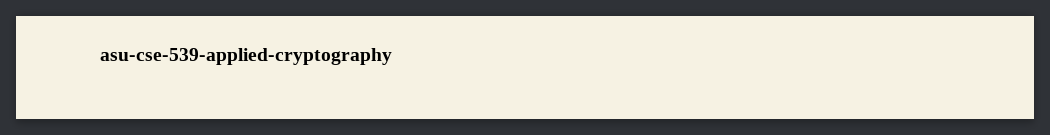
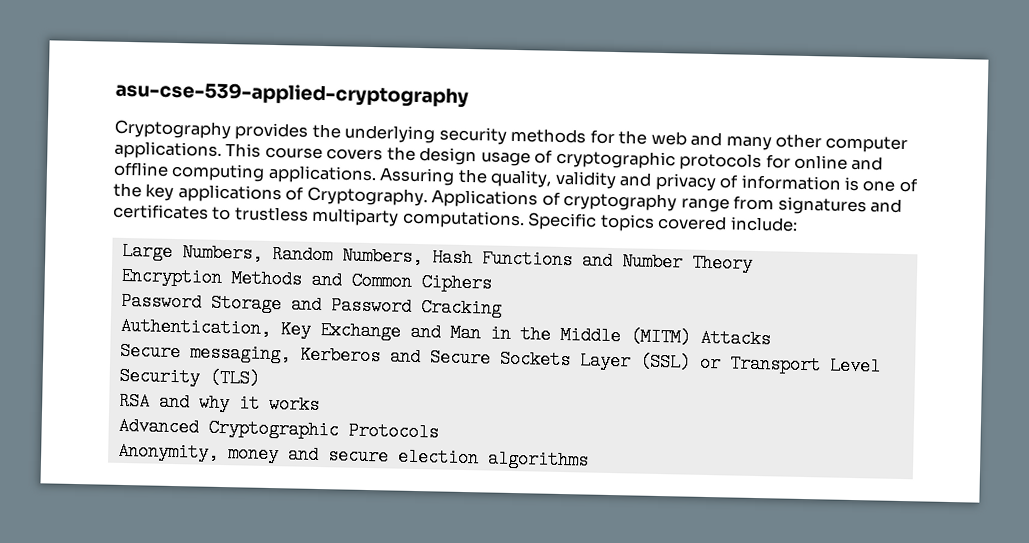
(392, 56) none -> [114,119,909,154] [114,140,884,172] [113,161,919,193] [113,182,903,216] [113,203,798,232] [121,241,753,273] [120,266,492,293] [120,291,502,318] [119,316,771,349] [119,341,881,376] [118,366,260,388] [118,391,320,415] [117,416,439,442] [117,441,589,470] // Cryptography provides the underlying security methods for the web and many other computer applications. This course covers the design usage of cryptographic protocols for online and offline computing applications. Assuring the quality, validity and privacy of information is one of the key applications of Cryptography. Applications of cryptography range from signatures and certificates to trustless multiparty computations. Specific topics covered include: // Large Numbers, Random Numbers, Hash Functions and Number Theory // Encryption Methods and Common Ciphers // Password Storage and Password Cracking // Authentication, Key Exchange and Man in the Middle (MITM) Attacks // Secure messaging, Kerberos and Secure Sockets Layer (SSL) or Transport Level Security (TLS) // RSA and why it works // Advanced Cryptographic Protocols // Anonymity, money and secure election algorithms

